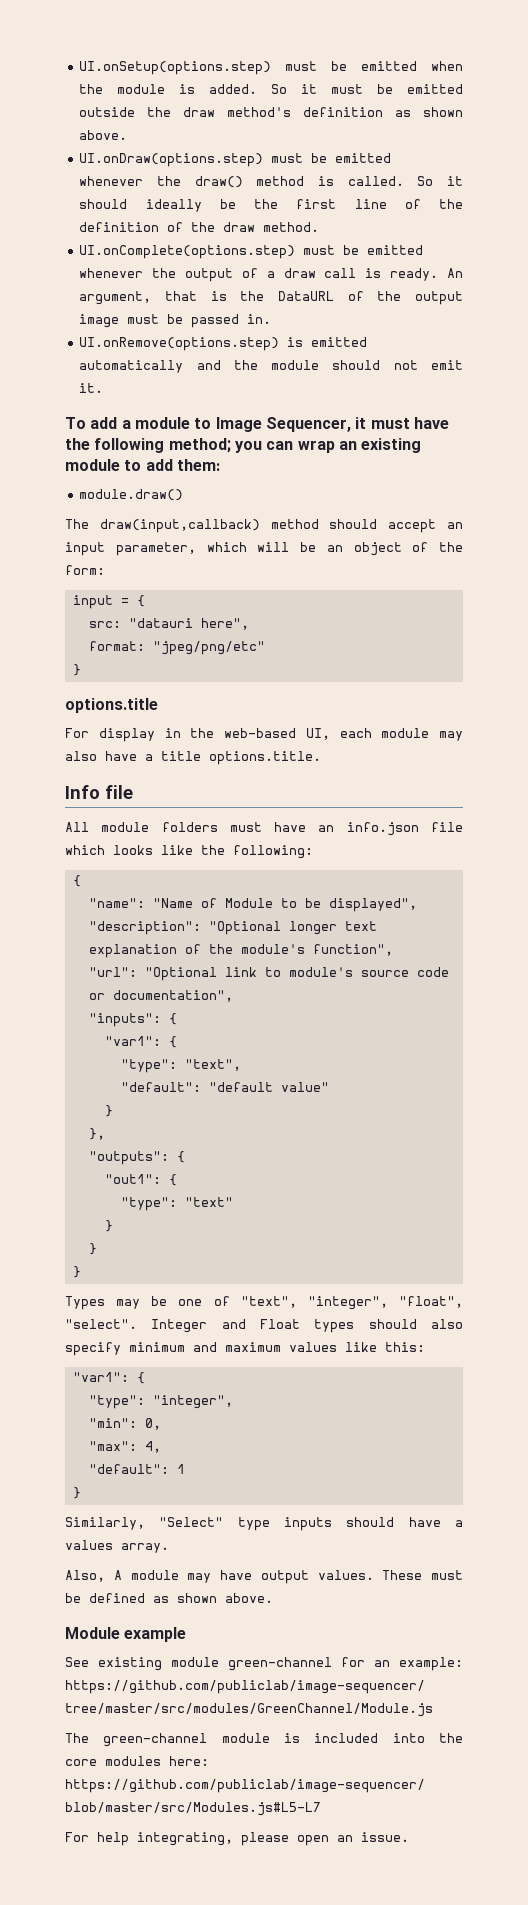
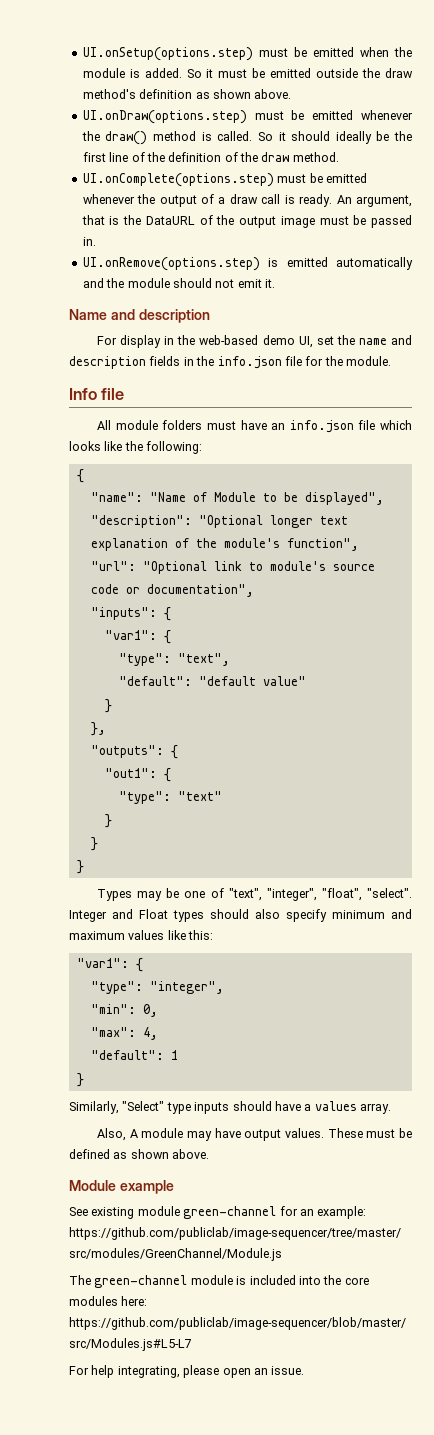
[65,417,449,432] [65,438,422,453] [65,459,220,471] [79,489,184,501] [65,519,464,533] [65,542,463,556] [65,565,105,575] [72,595,145,609] [88,618,249,630] [88,641,265,655] [72,664,81,676] [65,698,158,713] To add a module to Image Sequencer, it must have the following method; you can wrap an existing module to add them: // module.draw() // The draw(input,callback) method should accept an input parameter, which will be an object of the form: // input = { // src: "datauri here", // format: "jpeg/png/etc" // } // options.title -> [69,309,210,323] Name and description
[305,728,463,741] [65,751,321,765] UI, each module may also have a title options.title. -> [262,335,412,348] [69,356,391,369] demo UI, set the name and description fields in the info.json file for the module.

